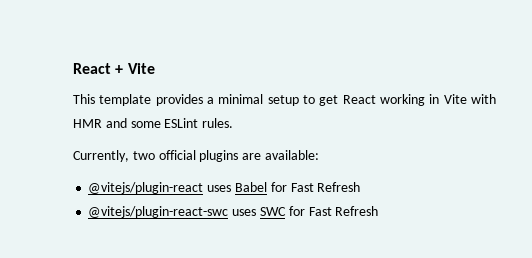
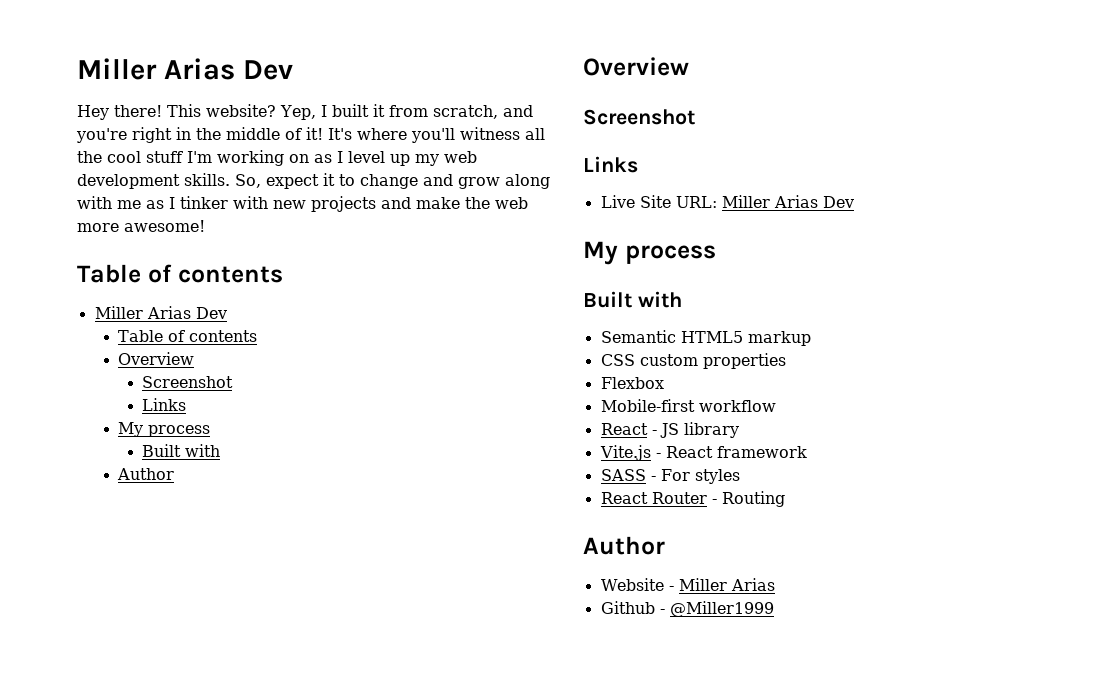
[73,63,155,74] [73,94,496,106] [73,118,234,128] [73,150,319,162] [88,182,361,194] [88,206,379,218] React + Vite // This template provides a minimal setup to get React working in Vite with HMR and some ESLint rules. // Currently, two official plugins are available: // @vitejs/plugin-react uses Babel for Fast Refresh // @vitejs/plugin-react-swc uses SWC for Fast Refresh -> [77,58,293,80] [77,104,533,120] [76,127,545,143] [77,150,477,166] [77,173,550,189] [77,196,528,212] [77,220,205,232] [77,264,283,283] [94,306,227,319] [118,330,258,342] [118,352,195,365] [142,376,234,388] [142,398,187,411] [118,422,211,437] [142,444,221,457] [117,468,175,480] [583,57,689,76] [583,109,695,125] [583,156,638,173] [600,195,854,208] [583,241,716,265] [583,291,682,308] [600,330,811,346] [600,353,786,369] [600,377,664,389] [600,399,776,412] [600,422,739,438] [599,445,807,461] [600,469,740,484] [600,491,785,507] [583,536,665,555] [600,578,775,591] [600,601,774,617] Miller Arias Dev // Hey there! This website? Yep, I built it from scratch, and you're right in the middle of it! It's where you'll witness all the cool stuff I'm working on as I level up my web development skills. So, expect it to change and grow along with me as I tinker with new projects and make the web more awesome! // Table of contents // Miller Arias Dev // Table of contents // Overview // Screenshot // Links // My process // Built with // Author // Overview // Screenshot // Links // Live Site URL: Miller Arias Dev // My process // Built with // Semantic HTML5 markup // CSS custom properties // Flexbox // Mobile-first workflow // React - JS library // Vite.js - React framework // SASS - For styles // React Router - Routing // Author // Website - Miller Arias // Github - @Miller1999

